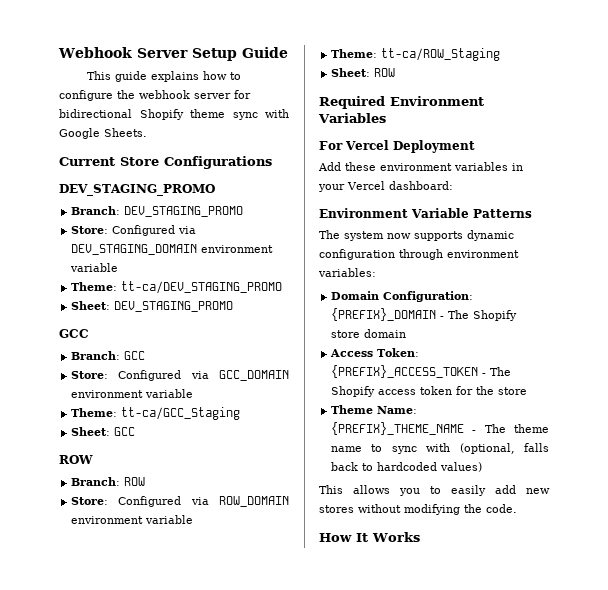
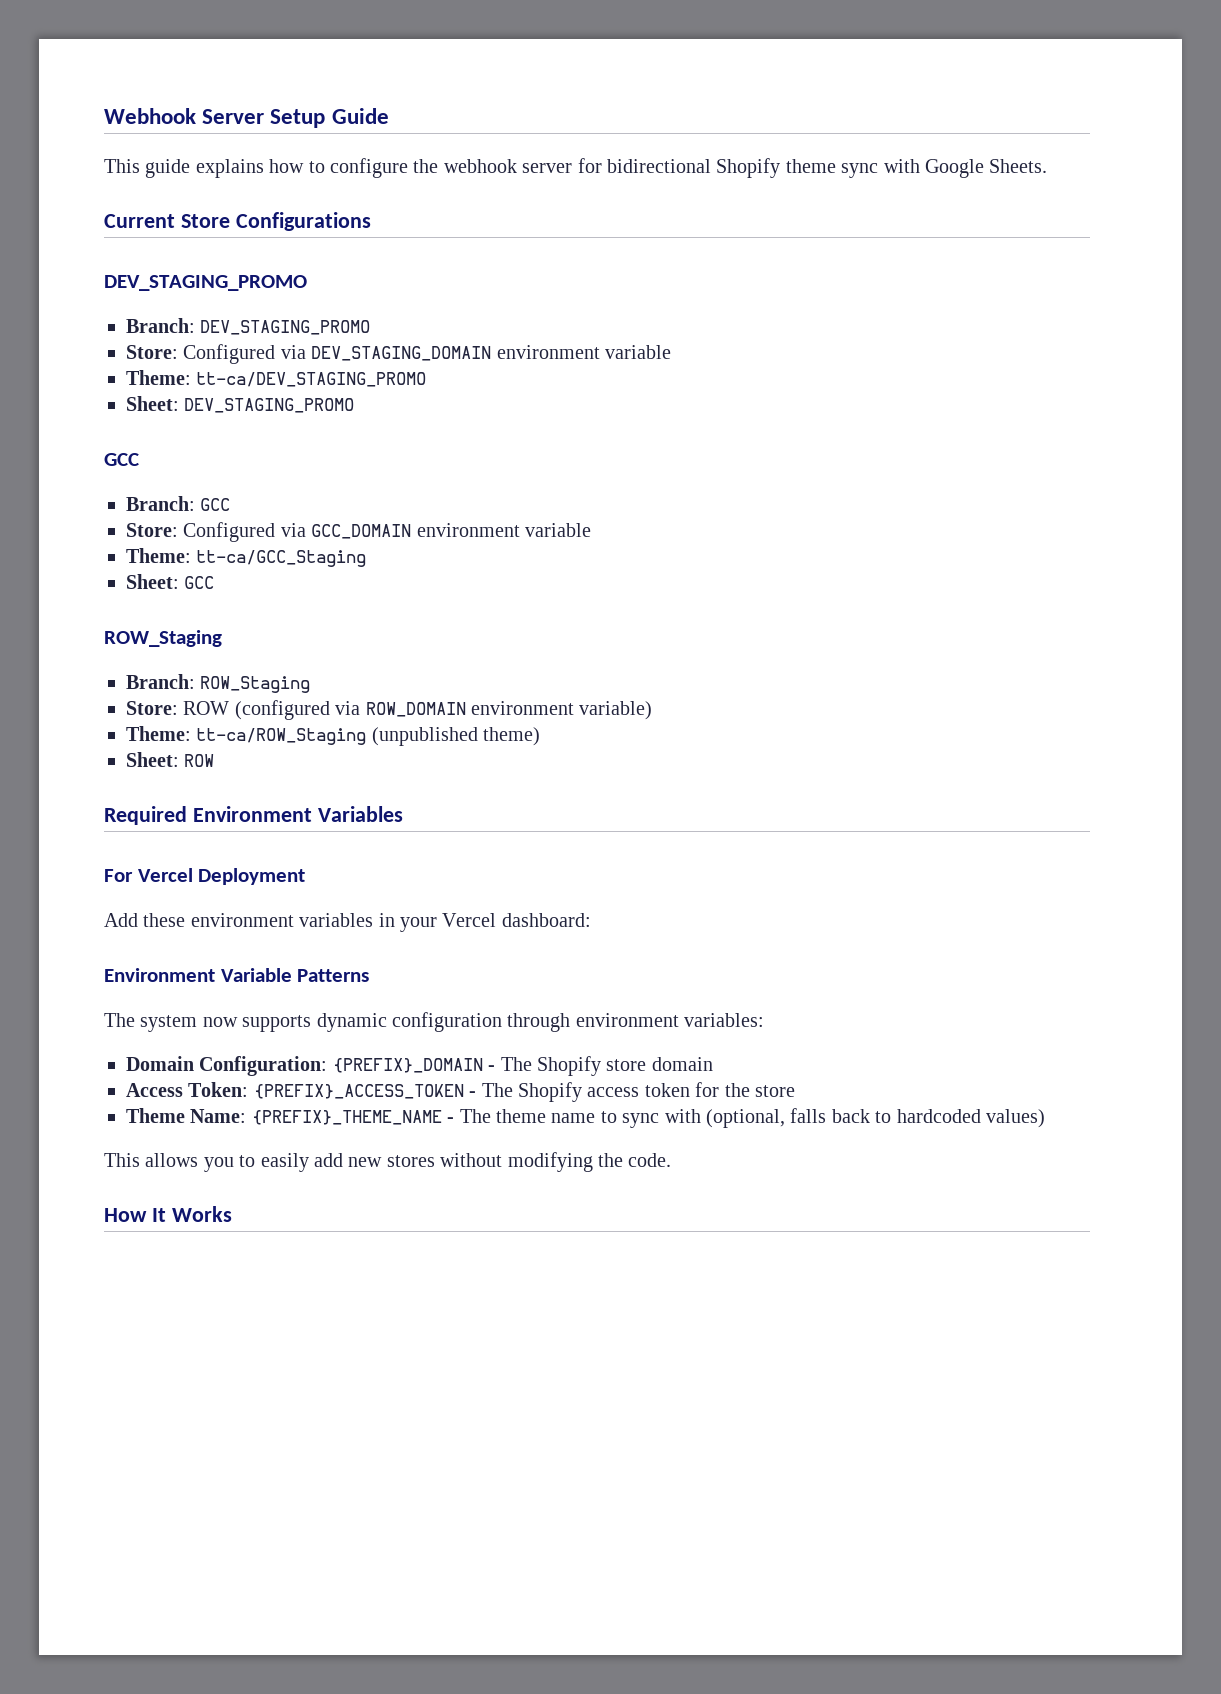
[59,455,93,464] [71,477,146,486] [71,496,182,507] ROW // Branch: ROW // Store: Configured -> [104,630,222,647] [126,674,311,693] [126,700,330,720] ROW_Staging // Branch: ROW_Staging // Store: ROW (configured
[145,515,194,524] variable -> [579,701,653,720] variable)
(501, 54) none -> [371,727,541,746] (unpublished theme)

